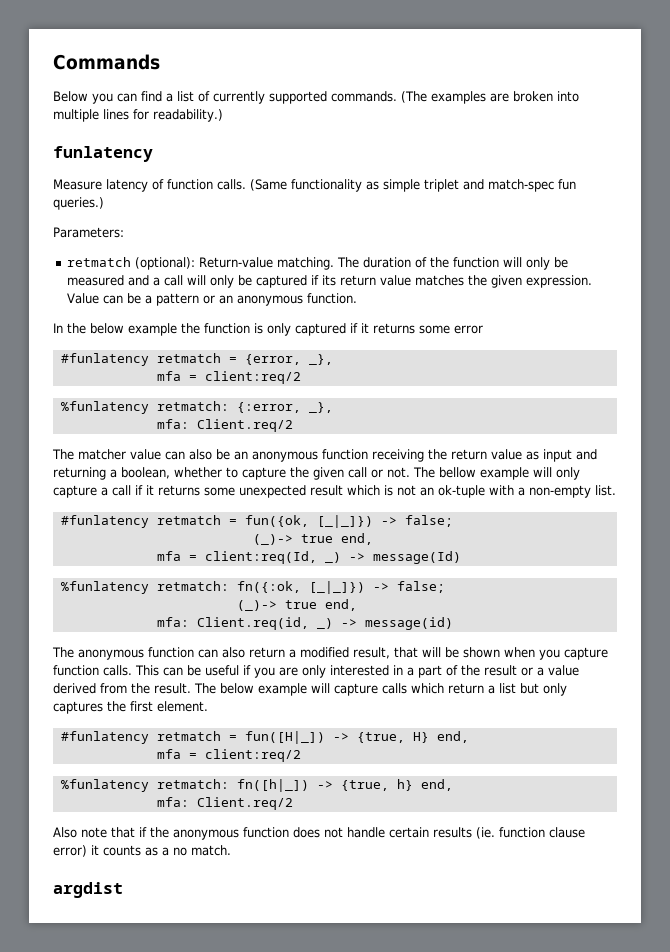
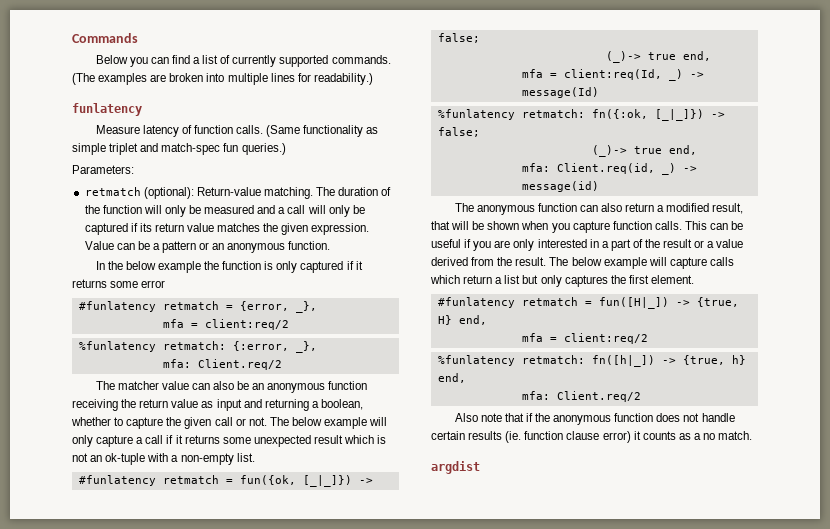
[439,467,476,478] bellow -> [291,417,322,426] below

